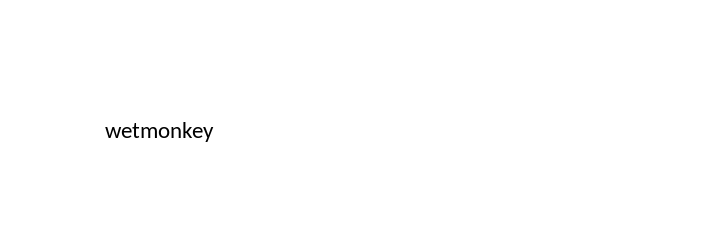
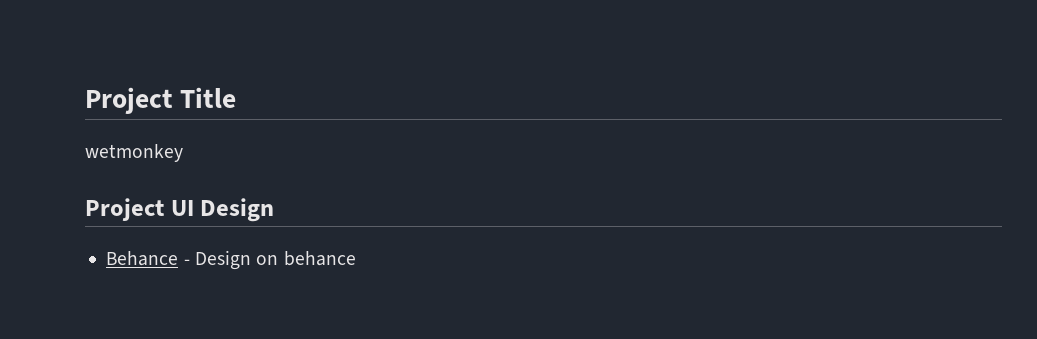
(105, 132) none -> [85,87,237,114] Project Title //
(214, 132) none -> [85,198,275,222] [106,250,356,270] // Project UI Design // Behance - Design on behance

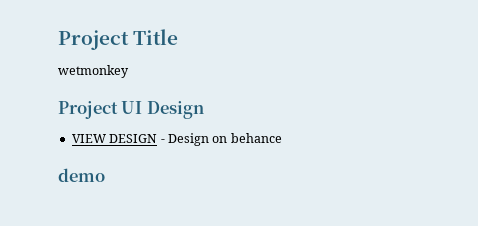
[106,251,179,266] Behance -> [71,134,158,143] VIEW DESIGN
(356, 258) none -> [58,168,105,182] // demo

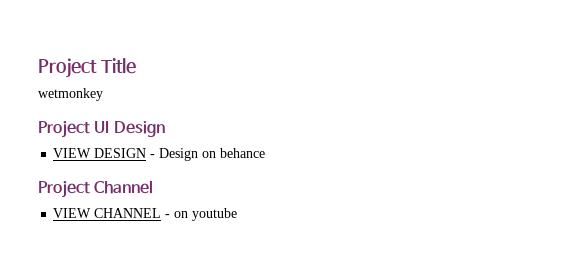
[58,168,105,182] demo -> [38,180,154,198] [53,208,238,221] Project Channel // VIEW CHANNEL - on youtube

